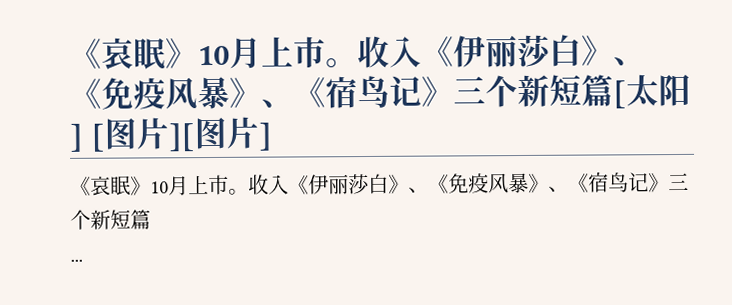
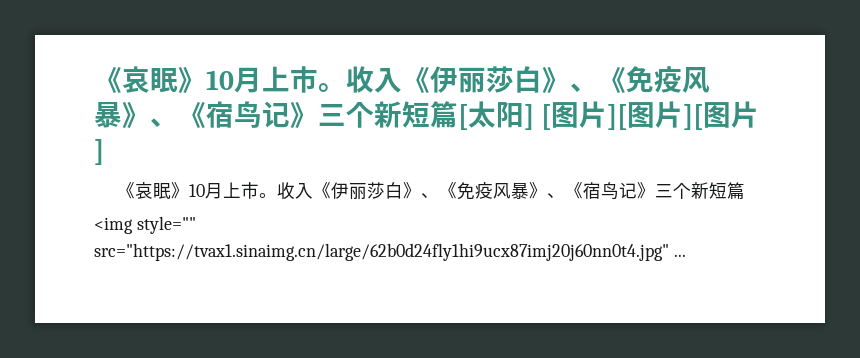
(259, 132) none -> [683,101,760,130] ][图片
(151, 219) none -> [94,216,196,234] [94,243,669,261] <img style="" src="https://tvax1.sinaimg.cn/large/62b0d24fly1hi9ucx87imj20j60nn0t4.jpg"

